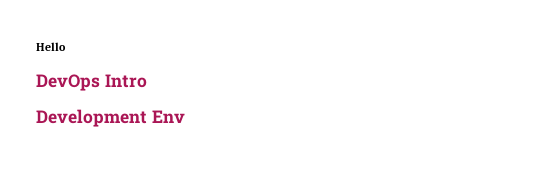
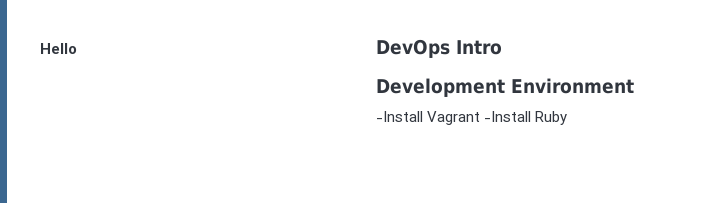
[151,110,185,123] Env -> [511,78,634,94] [376,111,568,125] Environment // -Install Vagrant -Install Ruby

